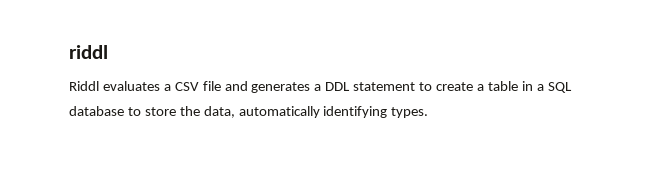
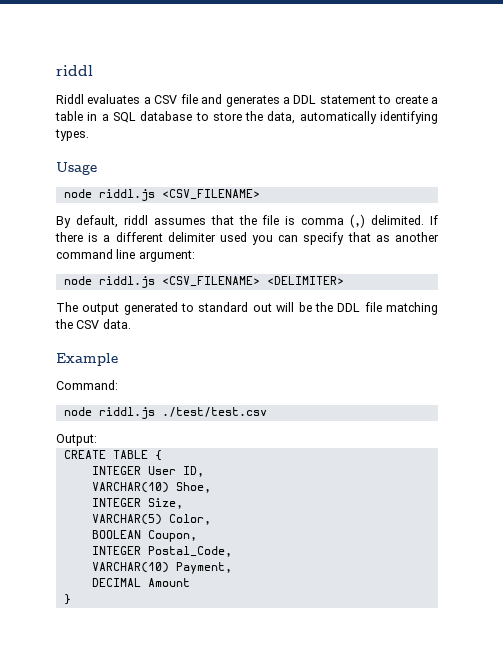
(429, 112) none -> [56,162,97,175] [63,189,260,201] [56,214,439,228] [55,232,440,245] [56,249,195,262] [63,276,344,288] [56,302,439,315] [55,319,131,329] [56,353,118,366] [56,380,118,390] [63,407,267,419] [56,434,97,446] [63,450,162,461] [91,466,204,477] [91,482,211,493] [91,498,183,509] [91,514,211,525] [91,530,197,542] [91,546,232,557] [91,562,232,574] [91,578,190,587] [63,594,71,605] // Usage // node riddl.js <CSV_FILENAME> // By default, riddl assumes that the file is comma (,) delimited. If there is a different delimiter used you can specify that as another command line argument: // node riddl.js <CSV_FILENAME> <DELIMITER> // The output generated to standard out will be the DDL file matching the CSV data. // Example // Command: // node riddl.js ./test/test.csv // Output: // CREATE TABLE { // INTEGER User ID, // VARCHAR(10) Shoe, // INTEGER Size, // VARCHAR(5) Color, // BOOLEAN Coupon, // INTEGER Postal_Code, // VARCHAR(10) Payment, // DECIMAL Amount // }

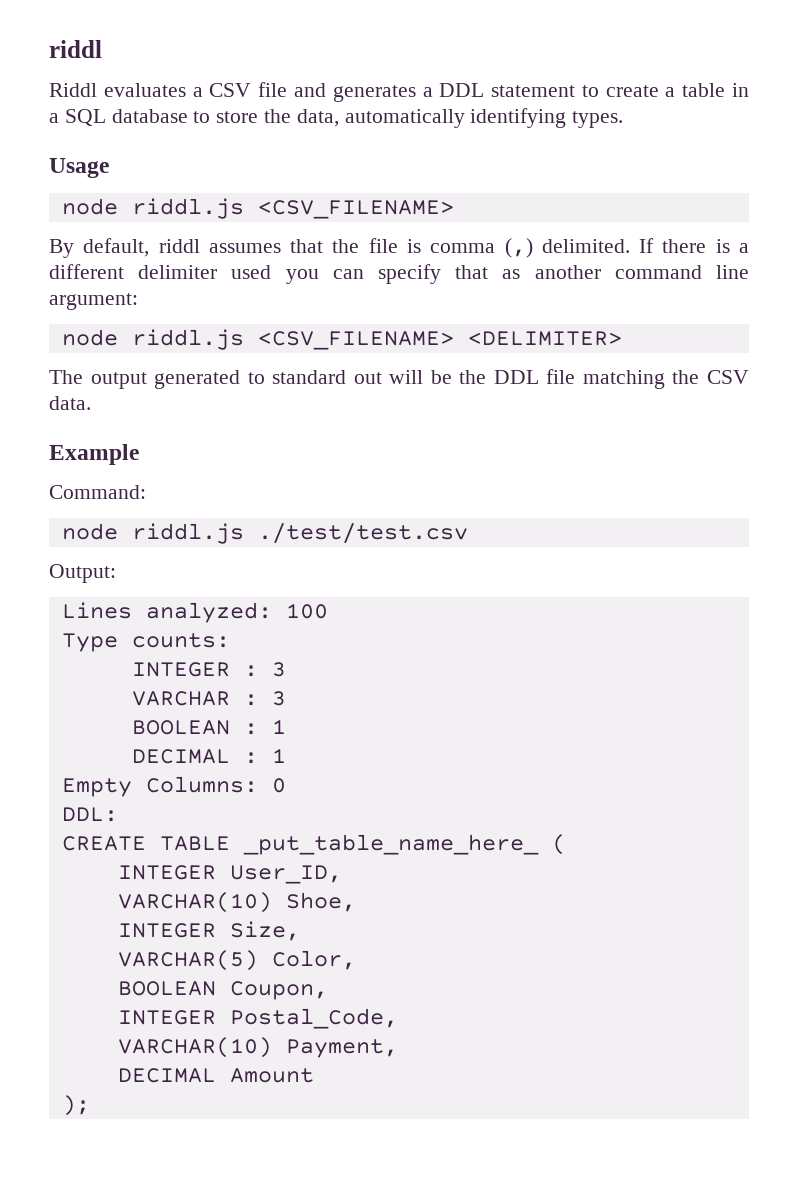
(97, 440) none -> [61,602,328,623] [61,633,230,652] [131,662,286,677] [131,691,286,706] [131,719,286,735] [131,748,286,764] [61,776,286,797] [61,807,118,822] // Lines analyzed: 100 // Type counts: // INTEGER : 3 // VARCHAR : 3 // BOOLEAN : 1 // DECIMAL : 1 // Empty Columns: 0 // DDL:
[154,450,162,461] [91,466,204,477] { // INTEGER User ID, -> [242,834,566,855] [117,865,342,884] _put_table_name_here_ ( // INTEGER User_ID,
[63,594,71,605] } -> [61,1095,90,1116] );

